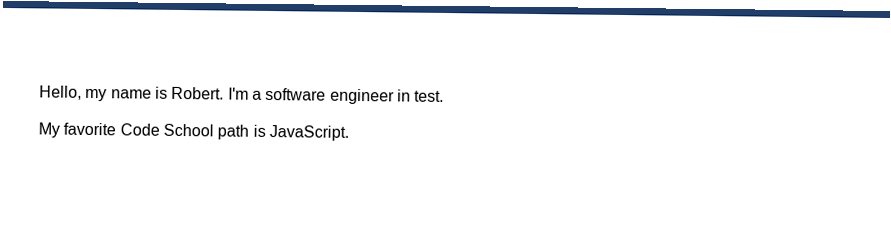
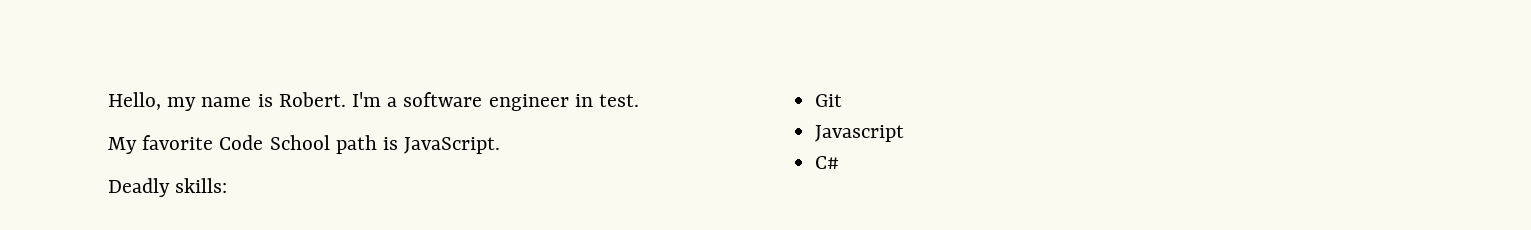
(349, 132) none -> [108,178,228,197] [815,94,843,107] [815,125,905,142] [815,156,840,169] // Deadly skills: // Git // Javascript // C#

